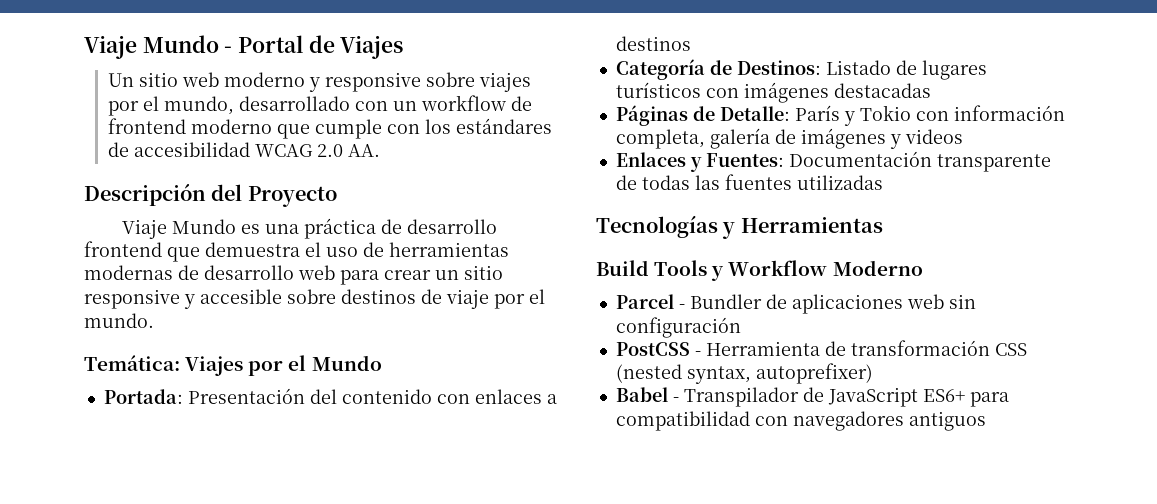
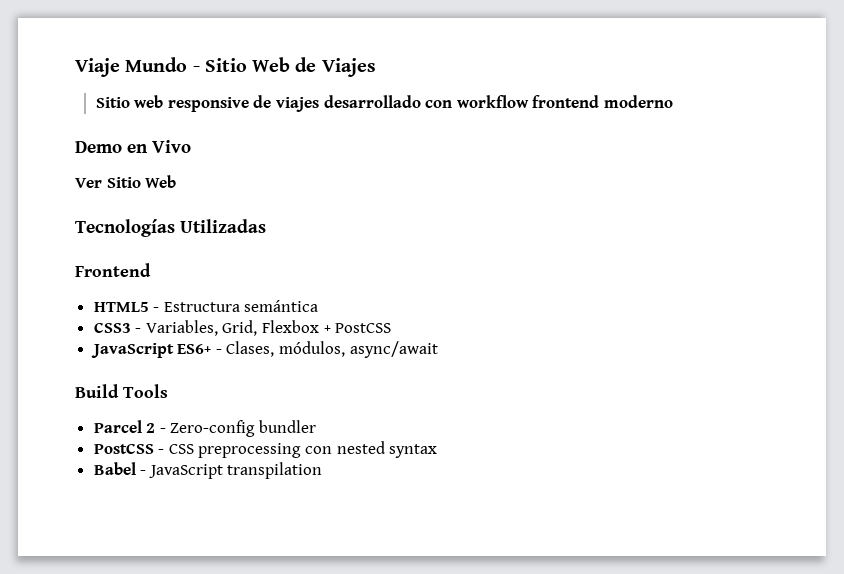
[238,35,304,53] Portal -> [204,57,291,72] Sitio Web
[107,72,531,92] [107,95,532,116] [107,118,552,139] [107,142,380,157] [84,183,337,207] [121,218,497,239] [84,241,509,262] [84,265,503,285] [84,289,545,309] [84,313,154,328] [84,355,382,376] [103,388,557,404] [615,36,691,51] [615,59,987,80] [615,82,931,103] [615,105,1065,126] [615,128,963,149] [615,151,1051,172] [615,174,883,190] [596,215,883,239] [596,260,923,281] [615,294,976,314] [615,317,741,338] [615,340,1027,356] [615,363,873,384] [615,387,1009,407] [615,411,986,431] Un sitio web moderno y responsive sobre viajes por el mundo, desarrollado con un workflow de frontend moderno que cumple con los estándares de accesibilidad WCAG 2.0 AA. // Descripción del Proyecto // Viaje Mundo es una práctica de desarrollo frontend que demuestra el uso de herramientas modernas de desarrollo web para crear un sitio responsive y accesible sobre destinos de viaje por el mundo. // Temática: Viajes por el Mundo // Portada: Presentación del contenido con enlaces a destinos // Categoría de Destinos: Listado de lugares turísticos con imágenes destacadas // Páginas de Detalle: París y Tokio con información completa, galería de imágenes y videos // Enlaces y Fuentes: Documentación transparente de todas las fuentes utilizadas // Tecnologías y Herramientas // Build Tools y Workflow Moderno // Parcel - Bundler de aplicaciones web sin configuración // PostCSS - Herramienta de transformación CSS (nested syntax, autoprefixer) // Babel - Transpilador de JavaScript ES6+ para compatibilidad con navegadores antiguos -> [95,95,673,112] [75,140,191,153] [75,175,177,188] [75,219,266,237] [75,263,151,277] [93,300,319,312] [93,320,392,336] [90,341,438,358] [75,384,168,398] [93,420,317,437] [93,441,438,458] [93,462,323,479] Sitio web responsive de viajes desarrollado con workflow frontend moderno // Demo en Vivo // Ver Sitio Web // Tecnologías Utilizadas // Frontend // HTML5 - Estructura semántica // CSS3 - Variables, Grid, Flexbox + PostCSS // JavaScript ES6+ - Clases, módulos, async/await // Build Tools // Parcel 2 - Zero-config bundler // PostCSS - CSS preprocessing con nested syntax // Babel - JavaScript transpilation

